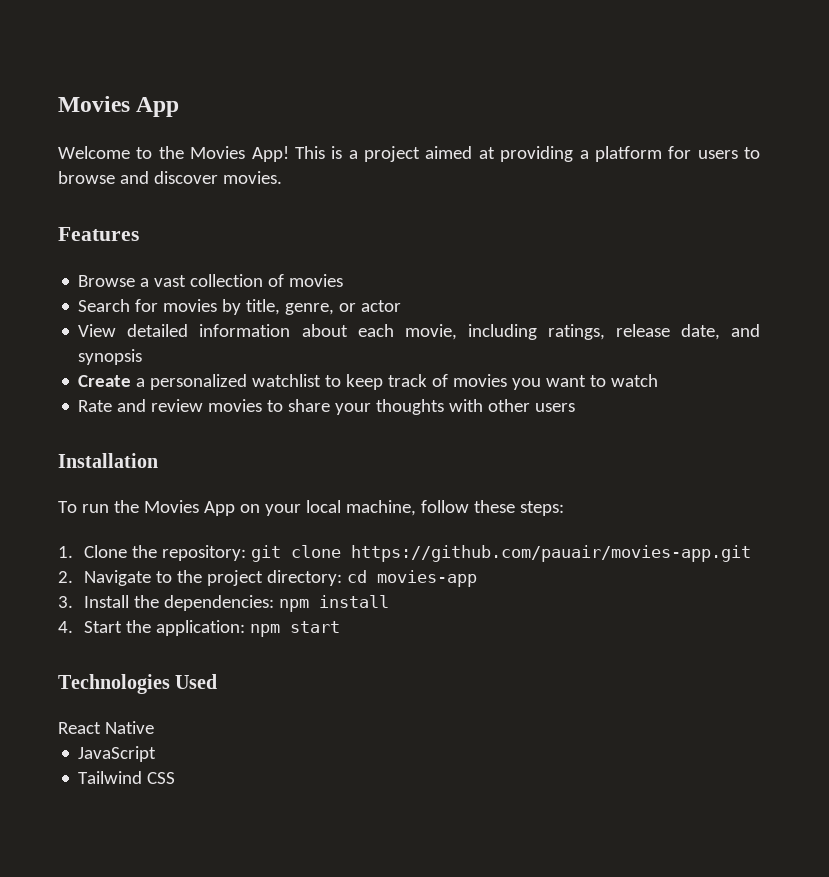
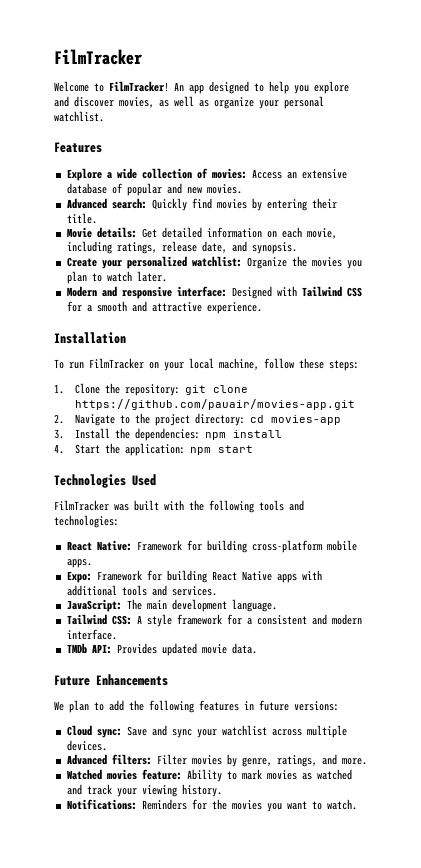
[58,96,180,117] Movies App -> [54,49,142,65] FilmTracker
[158,146,760,162] [58,171,282,184] [58,227,139,241] [78,274,344,287] [78,299,402,315] [78,324,117,337] the Movies App! This is a project aimed at providing a platform for users to browse and discover movies. // Features // Browse a vast collection of movies // Search for movies by title, genre, or actor // View -> [109,81,349,94] [54,96,324,109] [54,111,104,122] [54,142,102,153] [66,168,347,181] [66,183,242,196] [66,198,337,211] [66,213,97,224] [66,227,157,238] FilmTracker! An app designed to help you explore and discover movies, as well as organize your personal watchlist. // Features // Explore a wide collection of movies: Access an extensive database of popular and new movies. // Advanced search: Quickly find movies by entering their title. // Movie details: Get
[301,324,348,337] about -> [266,231,277,238] on
[78,349,143,365] synopsis -> [251,242,297,254] synopsis.
[136,374,587,390] a personalized watchlist to keep track of movies you want -> [101,256,362,269] [66,271,87,284] your personalized watchlist: Organize the movies you plan
[78,399,576,415] // Rate and review movies to share your thoughts with other users -> [136,271,167,282] [66,286,362,299] [66,301,262,314] later. // Modern and responsive interface: Designed with Tailwind CSS for a smooth and attractive experience.
[113,500,235,516] the Movies App -> [89,358,144,369] FilmTracker
[58,721,154,734] [78,746,157,762] [78,771,176,784] React Native // JavaScript // Tailwind CSS -> [54,500,304,513] [54,515,119,528] [66,540,357,553] [66,559,92,568] [66,570,322,583] [66,585,217,596] [66,599,277,612] [66,614,362,627] [66,629,117,640] [66,643,257,656] [54,674,168,686] [54,700,339,713] [66,725,347,738] [66,740,107,751] [66,754,367,767] [66,769,352,782] [66,784,222,797] [66,799,357,812] FilmTracker was built with the following tools and technologies: // React Native: Framework for building cross-platform mobile apps. // Expo: Framework for building React Native apps with additional tools and services. // JavaScript: The main development language. // Tailwind CSS: A style framework for a consistent and modern interface. // TMDb API: Provides updated movie data. // Future Enhancements // We plan to add the following features in future versions: // Cloud sync: Save and sync your watchlist across multiple devices. // Advanced filters: Filter movies by genre, ratings, and more. // Watched movies feature: Ability to mark movies as watched and track your viewing history. // Notifications: Reminders for the movies you want to watch.

